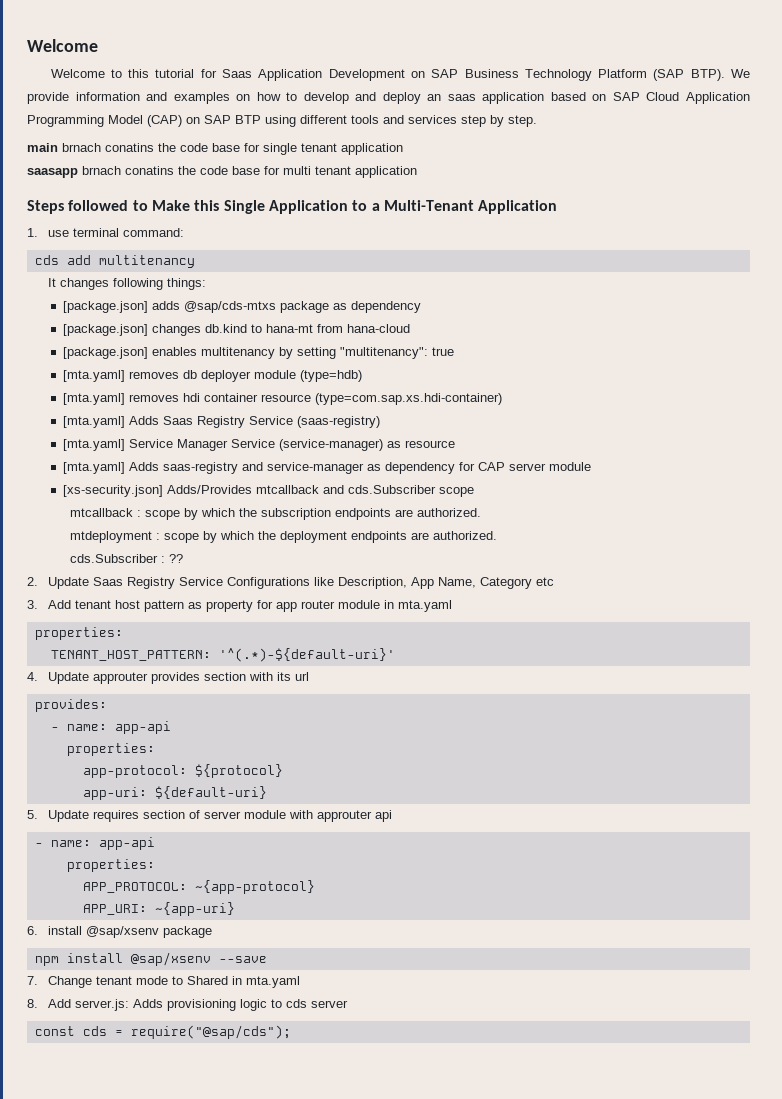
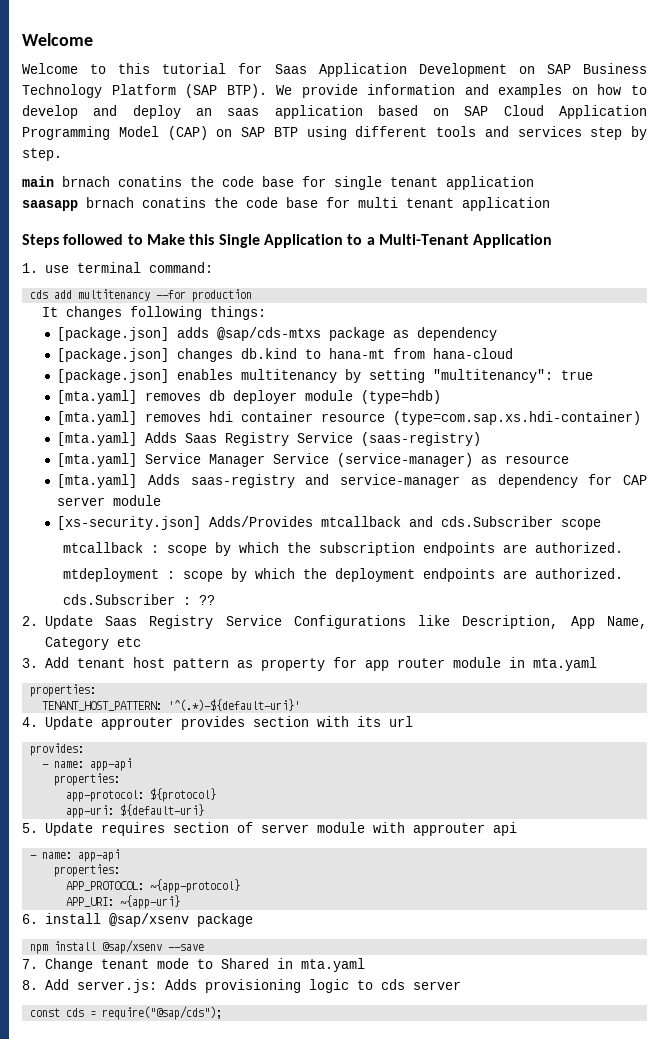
(195, 261) none -> [156,289,253,302] --for production

